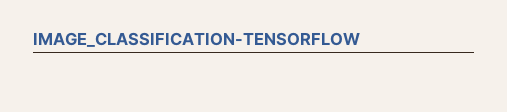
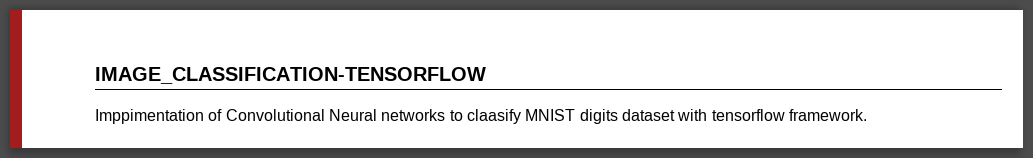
(360, 39) none -> [95,109,867,124] // Imppimentation of Convolutional Neural networks to claasify MNIST digits dataset with tensorflow framework.

